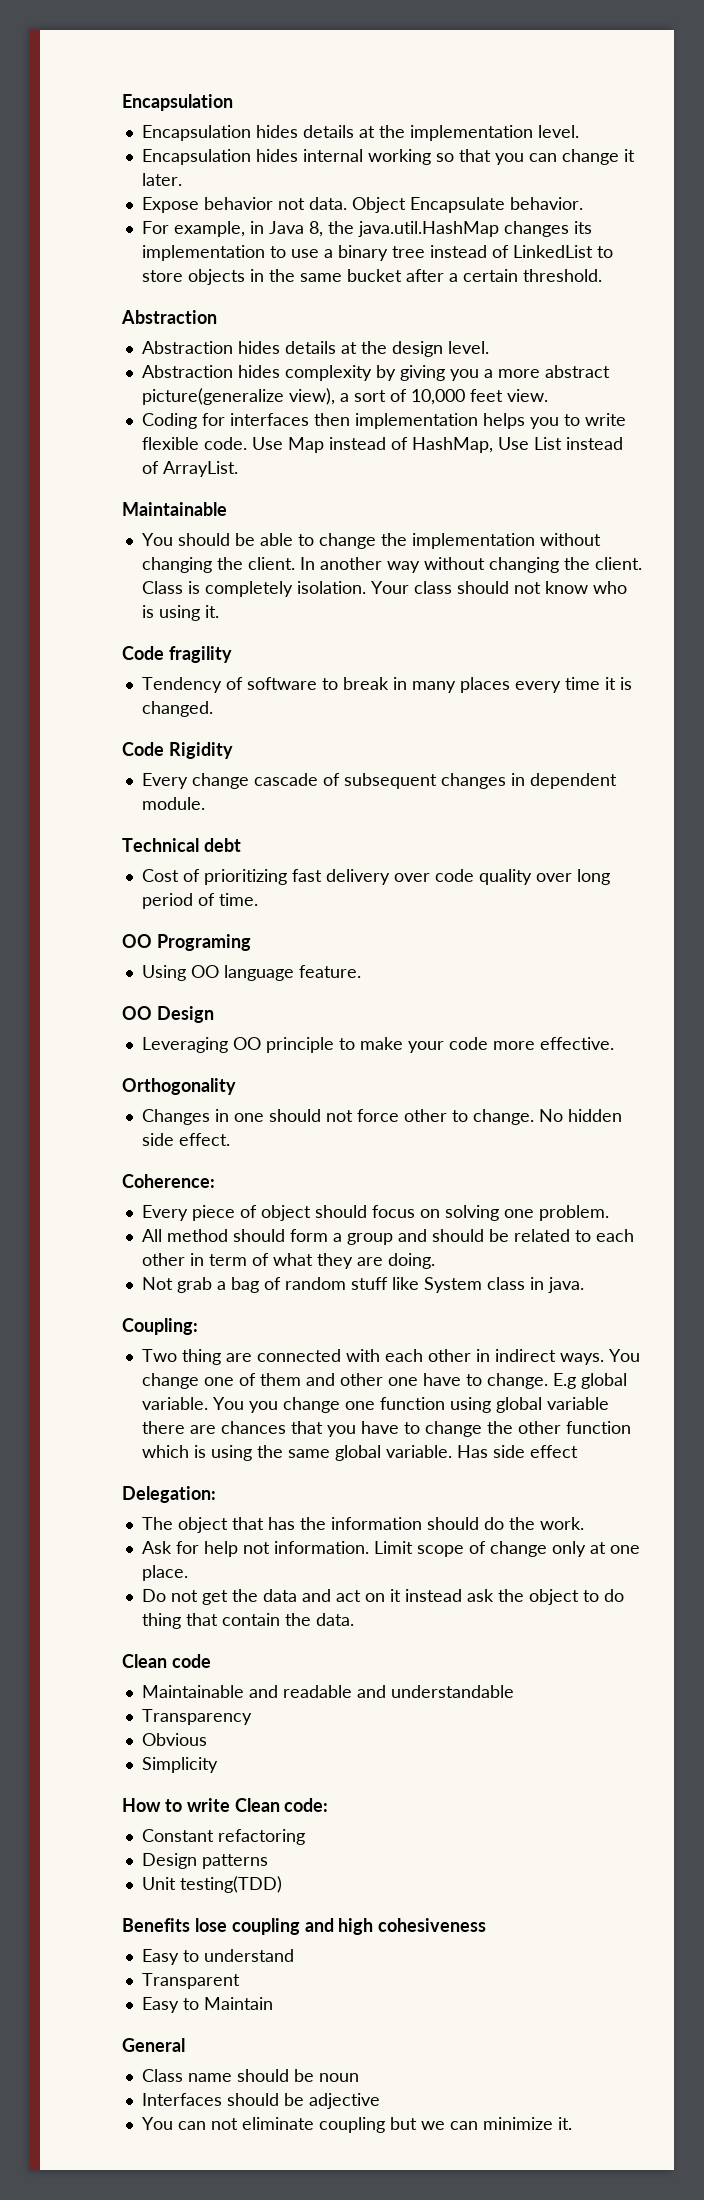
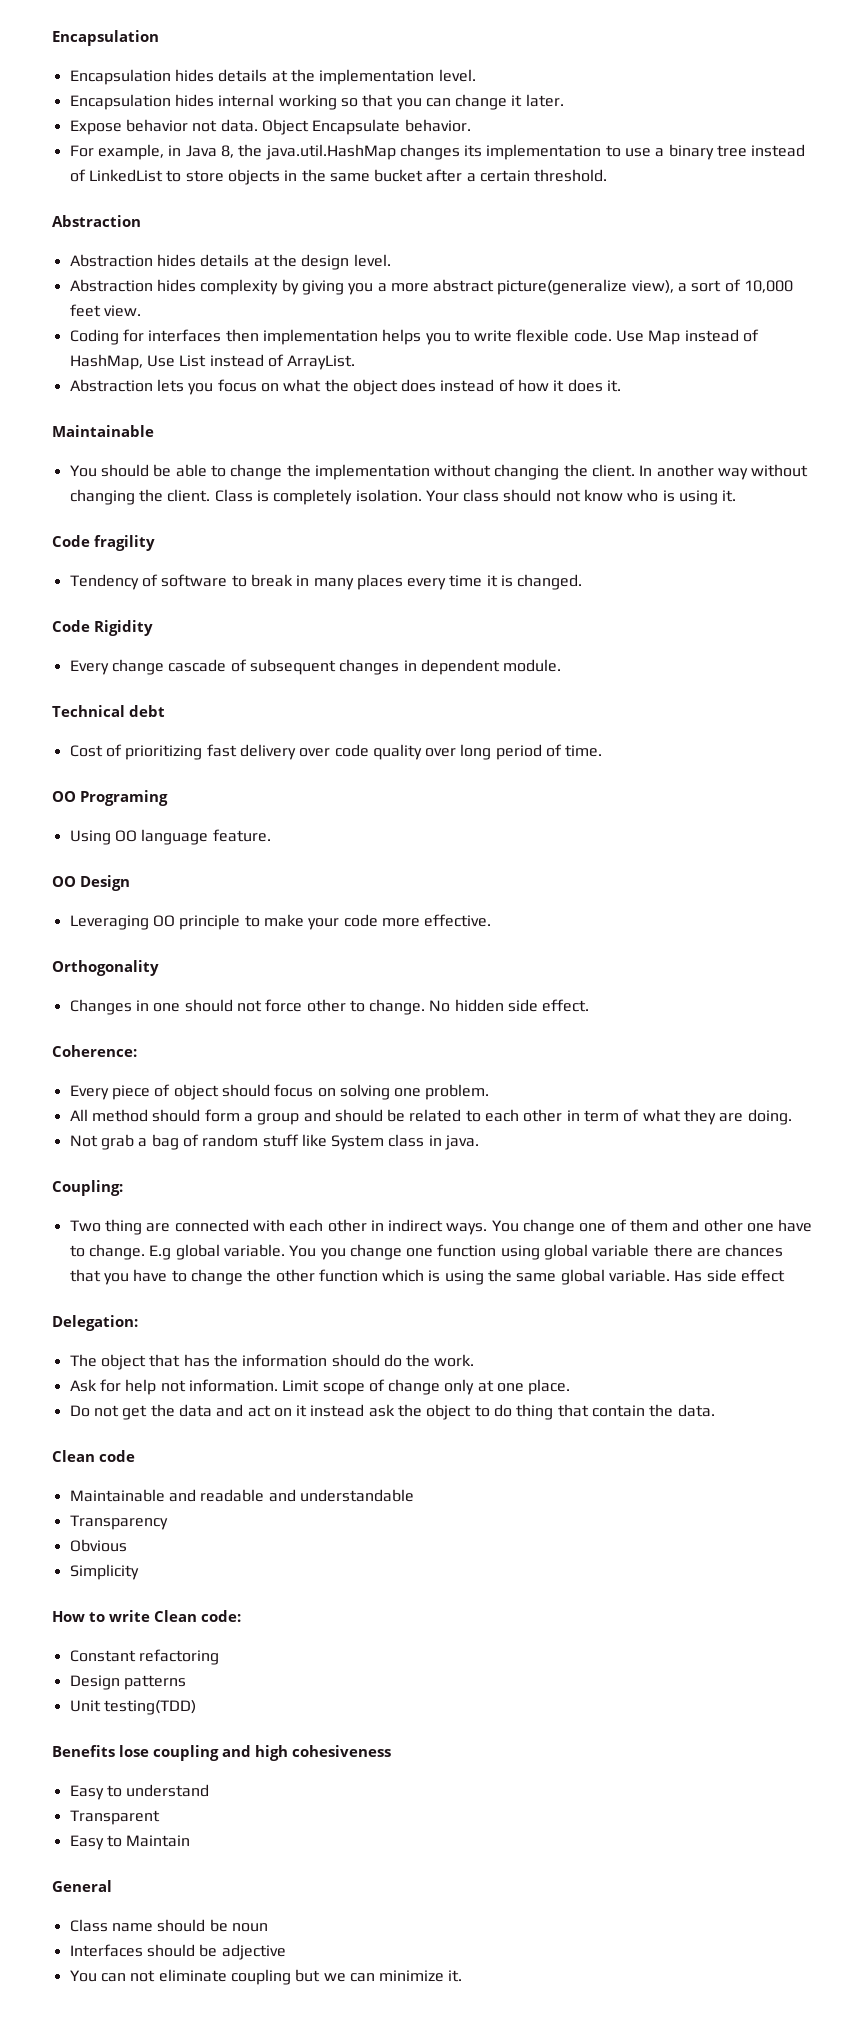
(238, 469) none -> [69,379,622,395] // Abstraction lets you focus on what the object does instead of how it does it.

